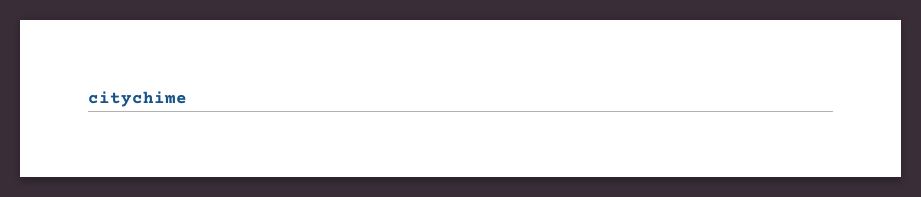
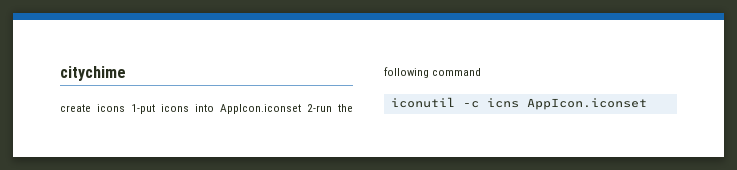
(187, 99) none -> [60,104,353,114] [384,67,482,78] [390,97,647,110] // create icons 1-put icons into AppIcon.iconset 2-run the following command // iconutil -c icns AppIcon.iconset

